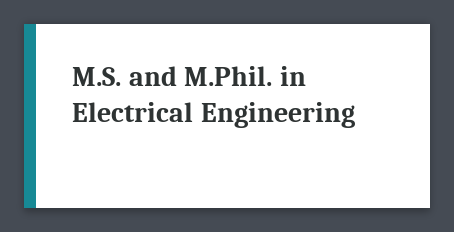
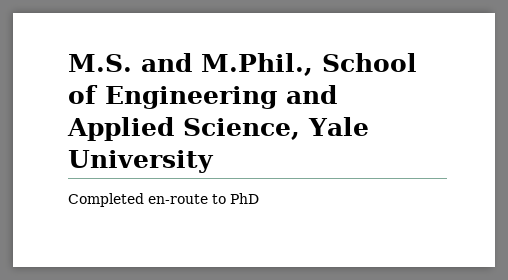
[184,66,306,86] [72,102,355,128] M.Phil. in Electrical Engineering -> [200,53,417,76] [68,85,337,109] [67,117,369,141] [68,150,214,173] [68,193,259,207] M.Phil., School of Engineering and Applied Science, Yale University // Completed en-route to PhD

